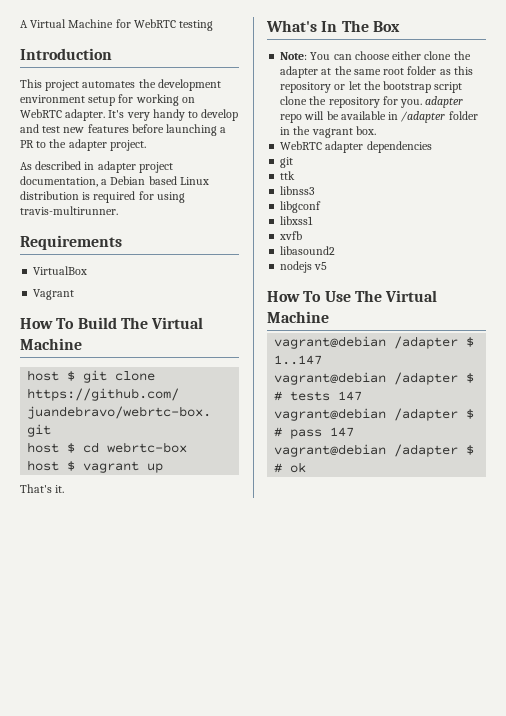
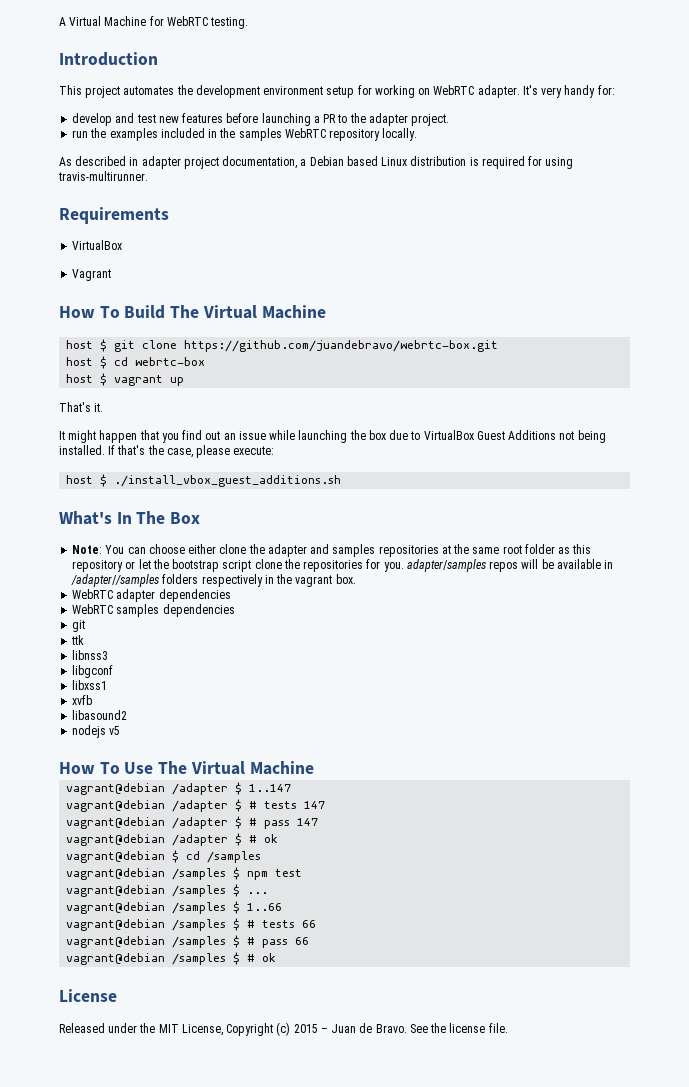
[179,20,214,31] testing -> [210,17,249,29] testing.
[188,111,199,118] to -> [597,85,615,95] for: //
(146, 145) none -> [72,128,418,141] // run the examples included in the samples WebRTC repository locally.
(65, 489) none -> [59,430,606,443] [59,445,275,458] [66,474,342,487] // It might happen that you find out an issue while launching the box due to VirtualBox Guest Additions not being installed. If that's the case, please execute: // host $ ./install_vbox_guest_additions.sh
(319, 72) none -> [310,544,439,557] and samples repositories
[328,97,380,108] repository -> [303,560,364,572] repositories
[425,96,464,108] [280,114,303,123] adapter repo -> [406,559,519,572] adapter/samples repos
[401,111,478,123] /adapter folder -> [71,574,263,587] /adapter//samples folders respectively
(432, 147) none -> [72,604,235,617] // WebRTC samples dependencies
(307, 467) none -> [66,850,262,863] [66,867,303,880] [66,884,269,897] [66,901,283,914] [66,918,317,931] [66,935,310,948] [66,952,277,965] [59,989,117,1002] [59,1022,508,1036] // vagrant@debian $ cd /samples // vagrant@debian /samples $ npm test // vagrant@debian /samples $ ... // vagrant@debian /samples $ 1..66 // vagrant@debian /samples $ # tests 66 // vagrant@debian /samples $ # pass 66 // vagrant@debian /samples $ # ok // License // Released under the MIT License, Copyright (c) 2015 – Juan de Bravo. See the license file.

